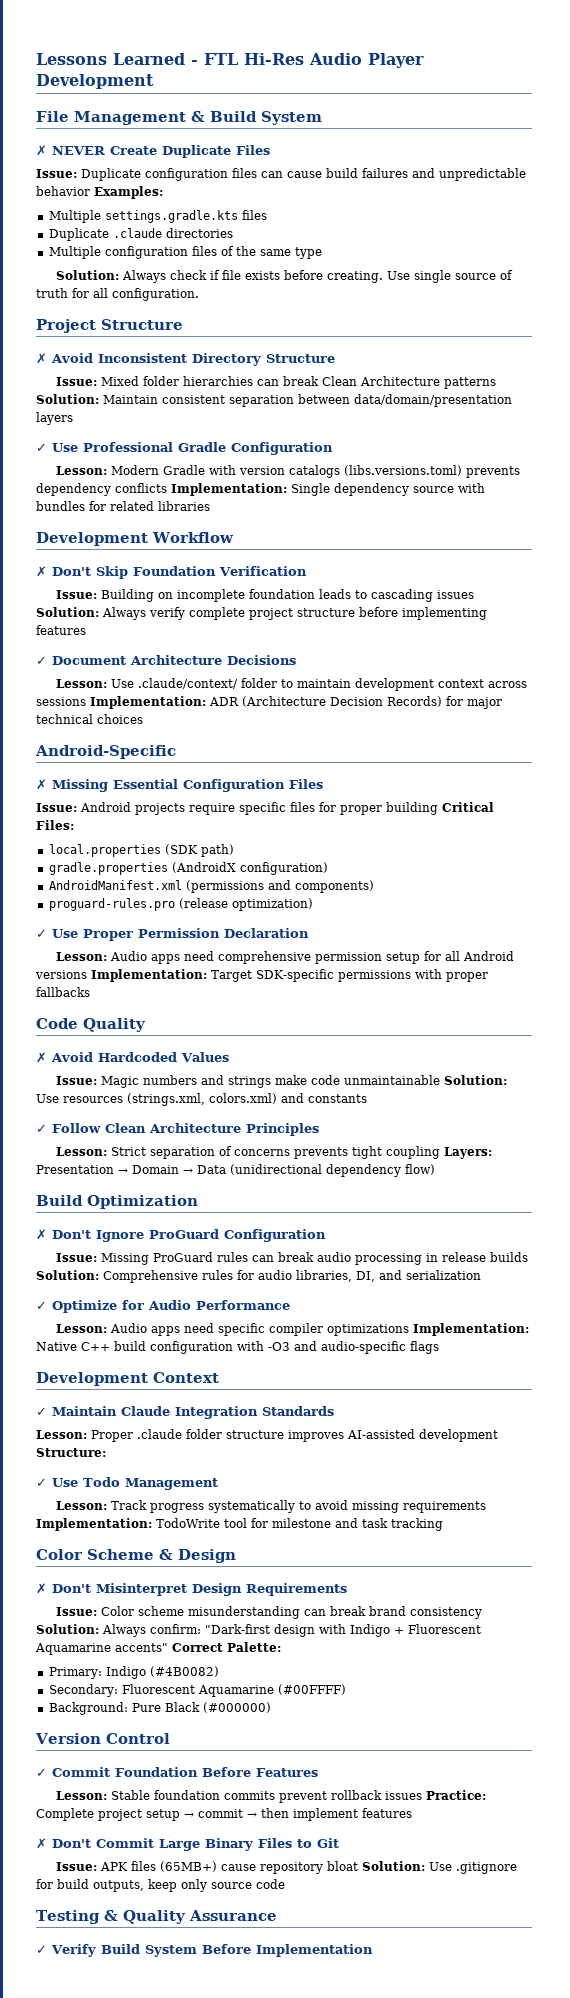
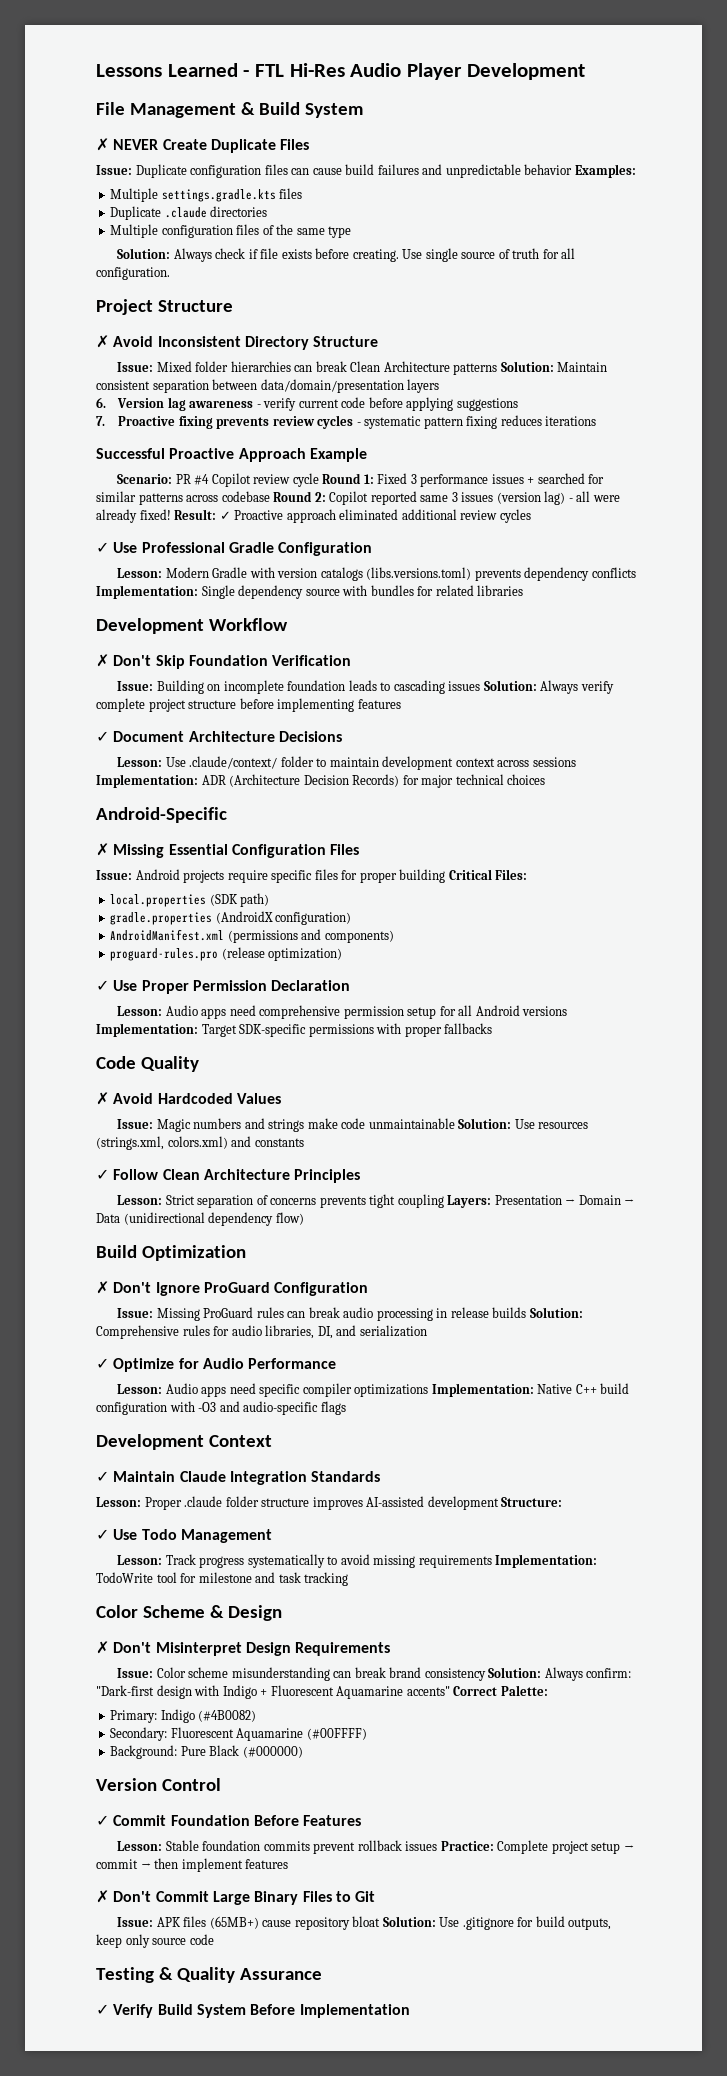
(73, 418) none -> [96,397,518,411] [96,415,597,429] [96,448,367,462] [117,473,605,487] [96,491,620,505] [96,509,531,523] // 6. Version lag awareness - verify current code before applying suggestions // 7. Proactive fixing prevents review cycles - systematic pattern fixing reduces iterations // Successful Proactive Approach Example // Scenario: PR #4 Copilot review cycle Round 1: Fixed 3 performance issues + searched for similar patterns across codebase Round 2: Copilot reported same 3 issues (version lag) - all were already fixed! Result: ✓ Proactive approach eliminated additional review cycles

